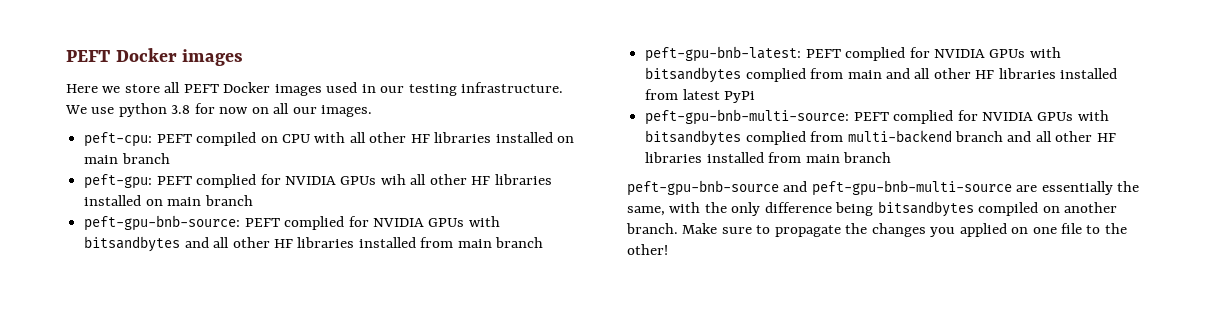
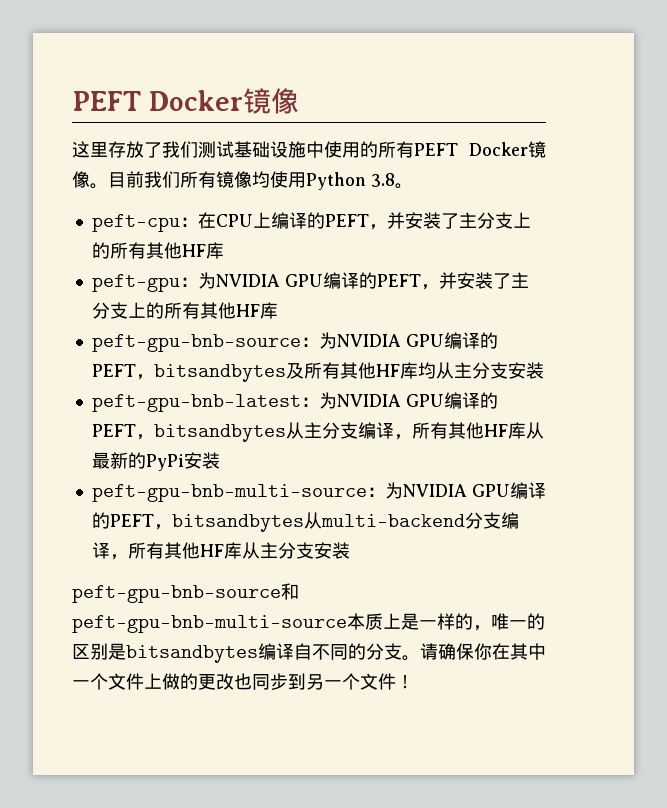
[66,48,244,66] [66,82,564,96] [65,103,373,117] [84,132,575,147] [84,153,170,164] [84,174,552,189] [84,195,253,206] [84,215,500,231] [84,236,544,252] [645,46,1061,62] [645,67,1118,83] [645,89,756,103] [645,109,1109,125] [645,130,1116,146] [645,152,891,163] [627,180,1140,196] [627,201,1118,217] [626,223,1127,237] [627,244,668,255] PEFT Docker images // Here we store all PEFT Docker images used in our testing infrastructure. We use python 3.8 for now on all our images. // peft-cpu: PEFT compiled on CPU with all other HF libraries installed on main branch // peft-gpu: PEFT complied for NVIDIA GPUs wih all other HF libraries installed on main branch // peft-gpu-bnb-source: PEFT complied for NVIDIA GPUs with bitsandbytes and all other HF libraries installed from main branch // peft-gpu-bnb-latest: PEFT complied for NVIDIA GPUs with bitsandbytes complied from main and all other HF libraries installed from latest PyPi // peft-gpu-bnb-multi-source: PEFT complied for NVIDIA GPUs with bitsandbytes complied from multi-backend branch and all other HF libraries installed from main branch // peft-gpu-bnb-source and peft-gpu-bnb-multi-source are essentially the same, with the only difference being bitsandbytes compiled on another branch. Make sure to propagate the changes you applied on one file to the other! -> [72,88,299,114] [72,141,546,158] [72,171,413,190] [91,212,531,232] [91,242,224,259] [91,272,529,292] [91,302,278,319] [91,332,498,352] [91,362,544,382] [91,392,498,412] [91,422,544,442] [91,452,220,471] [91,482,546,502] [91,512,519,532] [91,542,350,560] [72,583,299,603] [72,613,545,633] [72,643,546,663] [72,673,414,690] PEFT Docker镜像 // 这里存放了我们测试基础设施中使用的所有PEFT Docker镜像。目前我们所有镜像均使用Python 3.8。 // peft-cpu：在CPU上编译的PEFT，并安装了主分支上的所有其他HF库 // peft-gpu：为NVIDIA GPU编译的PEFT，并安装了主分支上的所有其他HF库 // peft-gpu-bnb-source：为NVIDIA GPU编译的PEFT，bitsandbytes及所有其他HF库均从主分支安装 // peft-gpu-bnb-latest：为NVIDIA GPU编译的PEFT，bitsandbytes从主分支编译，所有其他HF库从最新的PyPi安装 // peft-gpu-bnb-multi-source：为NVIDIA GPU编译的PEFT，bitsandbytes从multi-backend分支编译，所有其他HF库从主分支安装 // peft-gpu-bnb-source和peft-gpu-bnb-multi-source本质上是一样的，唯一的区别是bitsandbytes编译自不同的分支。请确保你在其中一个文件上做的更改也同步到另一个文件！

